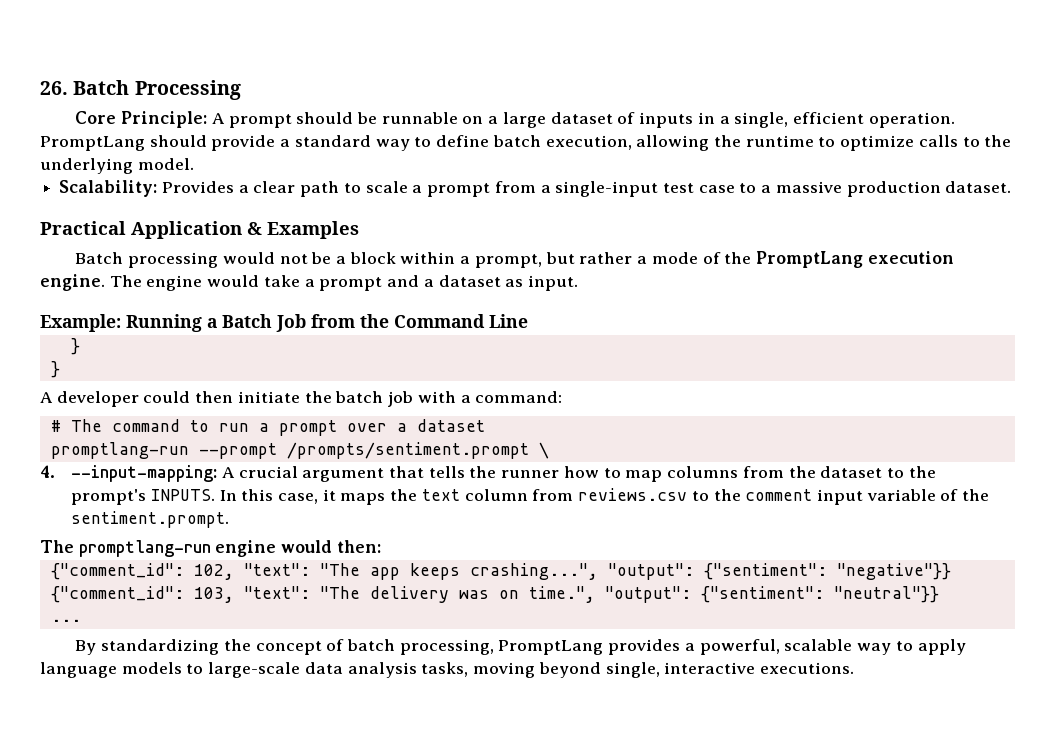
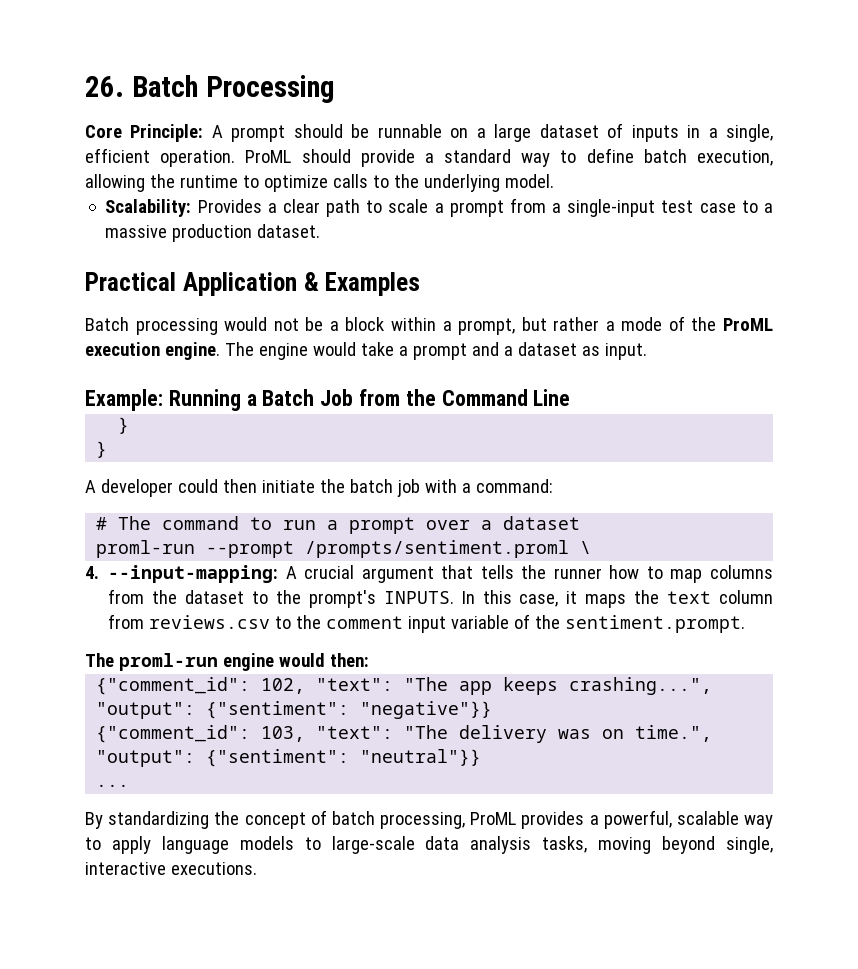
[40,136,145,151] PromptLang -> [245,150,292,163] ProML
[755,251,863,268] PromptLang -> [723,318,773,331] ProML
[50,442,529,459] promptlang-run --prompt /prompts/sentiment.prompt -> [96,540,570,558] proml-run --prompt /prompts/sentiment.proml
[78,540,211,557] promptlang-run -> [118,653,218,671] proml-run
[498,640,604,655] PromptLang -> [470,812,517,825] ProML

